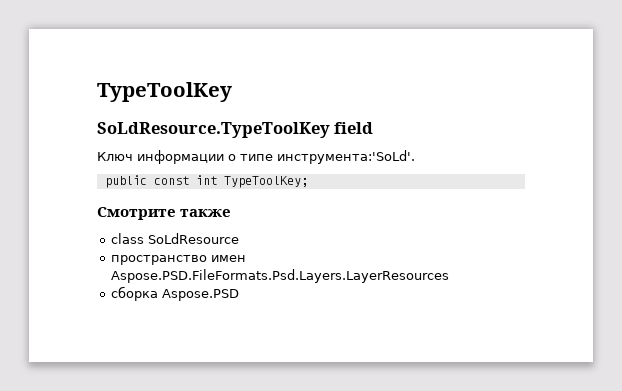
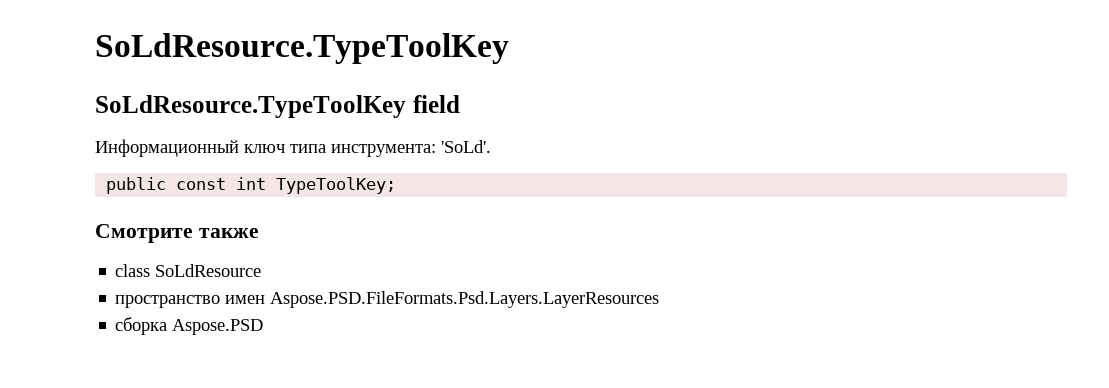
[97,82,232,102] TypeToolKey -> [95,33,509,64] SoLdResource.TypeToolKey
[97,150,415,164] Ключ информации о типе инструмента:'SoLd'. -> [95,139,491,157] Информационный ключ типа инструмента: 'SoLd'.

